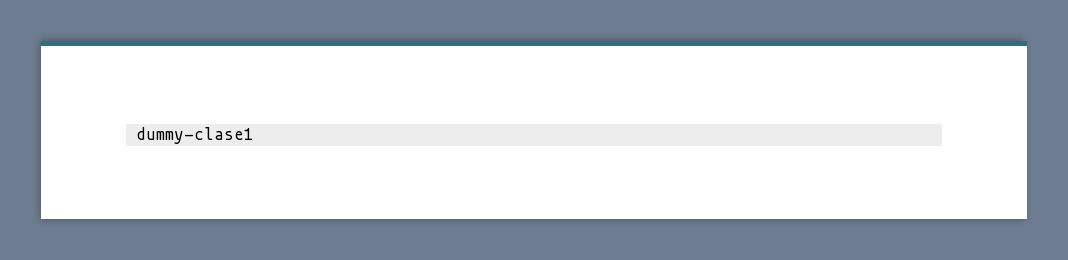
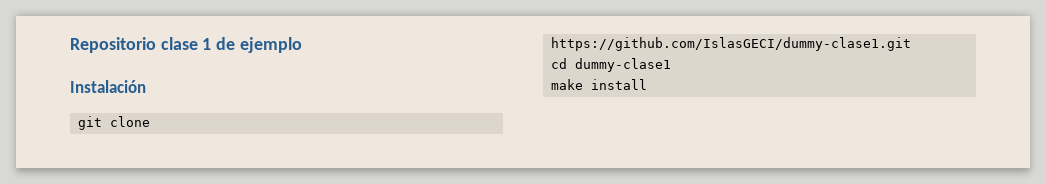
(136, 135) none -> [70,37,302,53] [70,80,146,93] [78,116,151,130] [551,37,912,51] [551,58,568,69] Repositorio clase 1 de ejemplo // Instalación // git clone https://github.com/IslasGECI/dummy-clase1.git // cd
(255, 135) none -> [551,79,648,90] // make install

